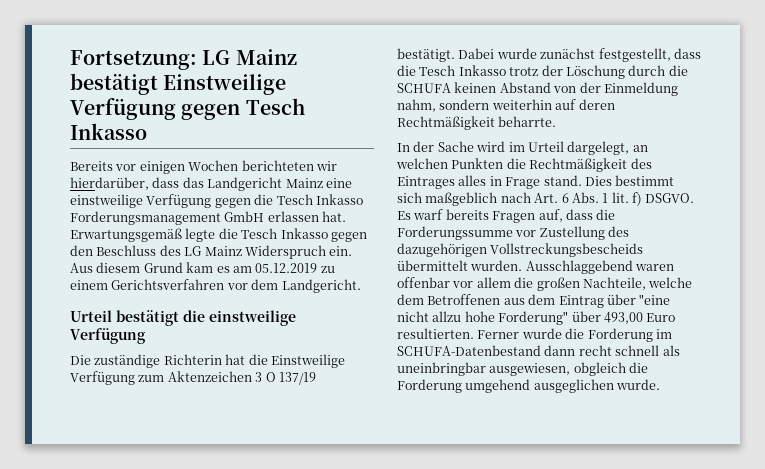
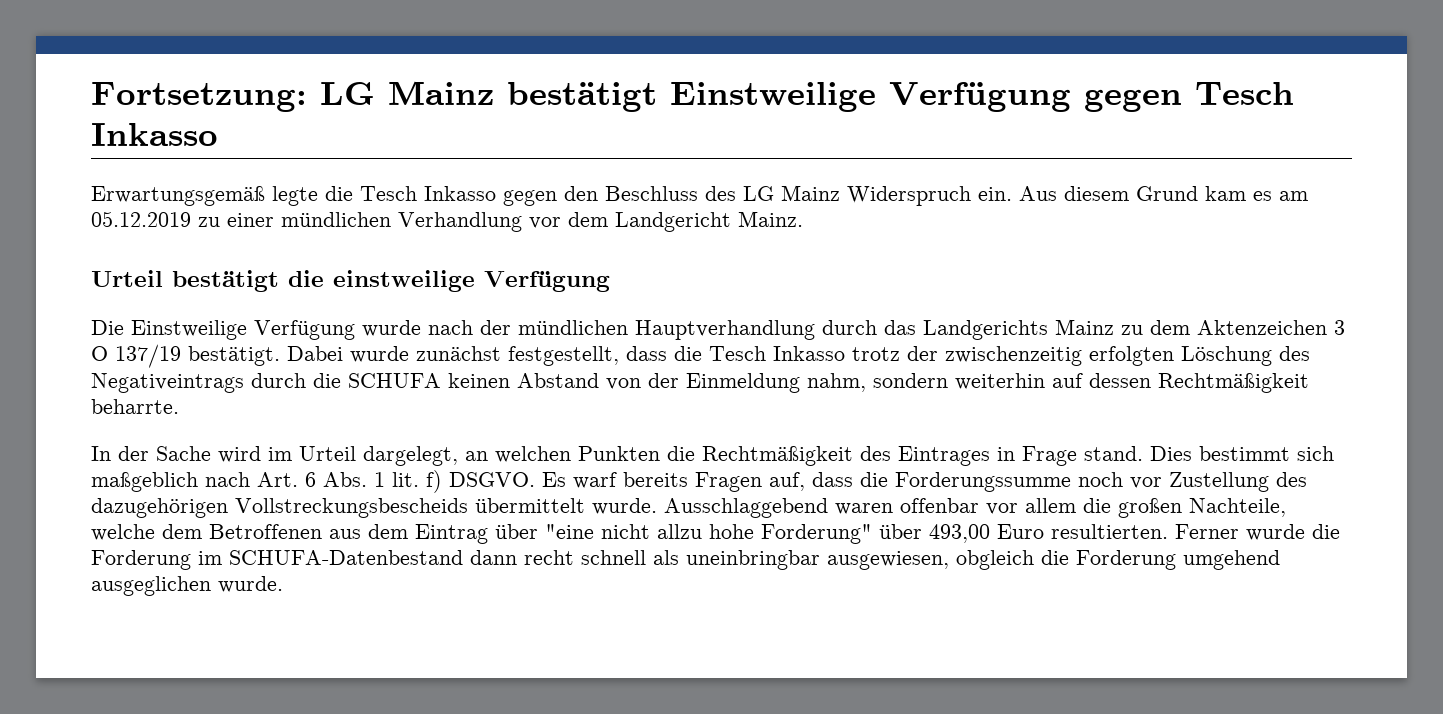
[70,160,337,174] [70,177,352,191] [70,194,363,208] [70,211,347,225] Bereits vor einigen Wochen berichteten wir hierdarüber, dass das Landgericht Mainz eine einstweilige Verfügung gegen die Tesch Inkasso Forderungsmanagement GmbH erlassen hat. -> (218, 134) none
[70,279,361,293] einem Gerichtsverfahren vor dem Landgericht. -> [227,211,803,232] einer mündlichen Verhandlung vor dem Landgericht Mainz.
[94,354,345,368] [70,371,165,385] zuständige Richterin hat die Einstweilige Verfügung zum -> [131,319,1190,340] Einstweilige Verfügung wurde nach der mündlichen Hauptverhandlung durch das Landgerichts Mainz zu dem
[565,65,625,79] Löschung -> [945,346,1310,366] [91,373,244,393] zwischenzeitig erfolgten Löschung des Negativeintrags
[578,99,615,110] deren -> [1089,373,1151,388] dessen
[458,175,487,186] alles -> (990, 456) none
(513, 233) none -> [1078,472,1123,487] noch
[470,260,523,271] wurden. -> [592,498,657,515] wurde.

